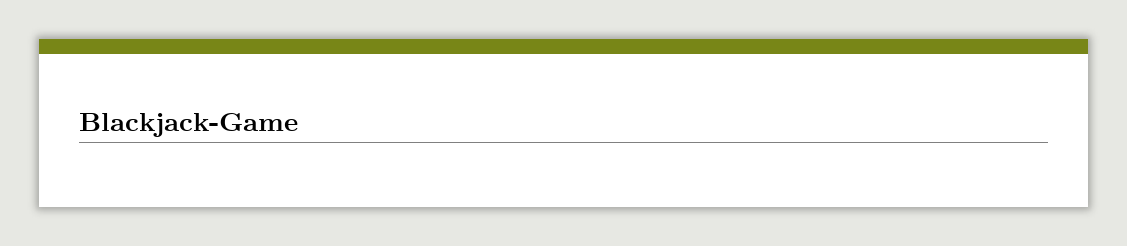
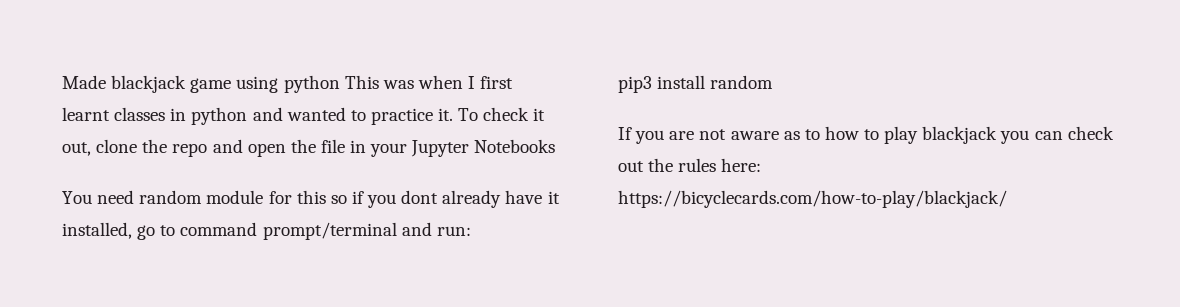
[79,113,298,137] Blackjack-Game -> [62,75,514,93] [62,107,546,125] [62,139,556,157] [62,190,560,208] [62,222,471,240] [618,75,774,93] [618,126,1114,144] [618,158,762,172] [618,190,1007,208] Made blackjack game using python This was when I first learnt classes in python and wanted to practice it. To check it out, clone the repo and open the file in your Jupyter Notebooks // You need random module for this so if you dont already have it installed, go to command prompt/terminal and run: // pip3 install random // If you are not aware as to how to play blackjack you can check out the rules here: https://bicyclecards.com/how-to-play/blackjack/

